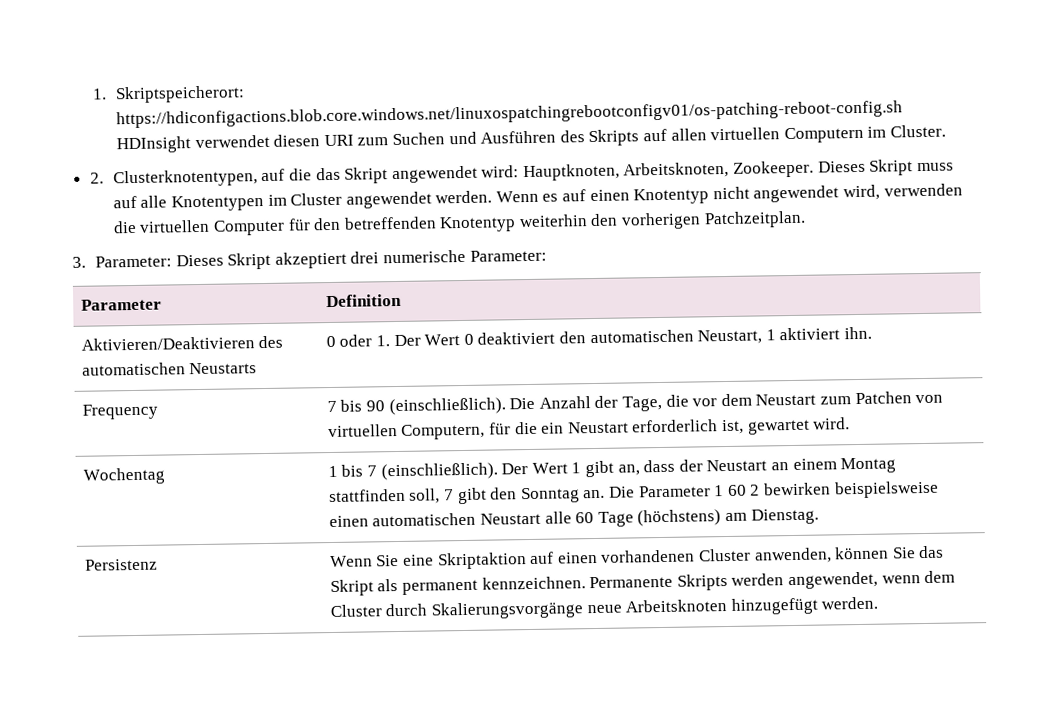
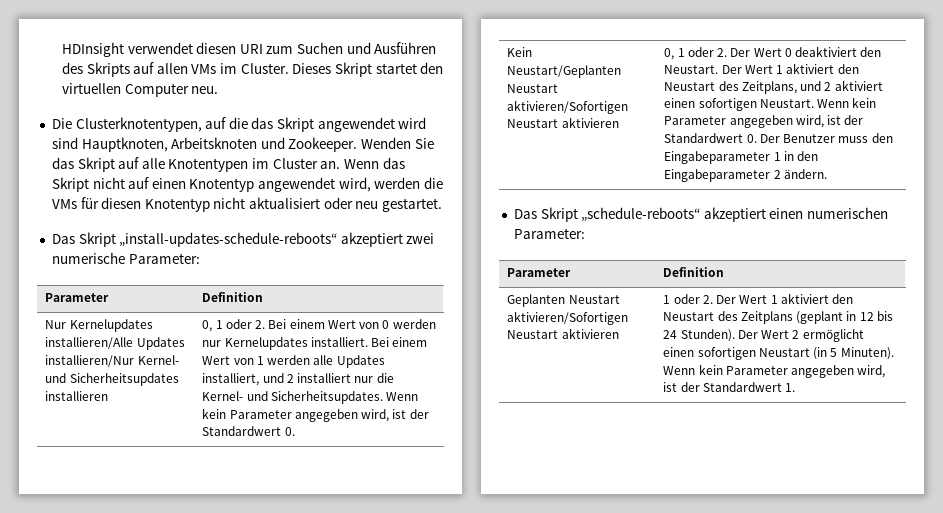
[92,85,904,129] 1. Skriptspeicherort: https://hdiconfigactions.blob.core.windows.net/linuxospatchingrebootconfigv01/os-patching-reboot-config.sh -> (61, 49) none
[710,126,864,144] virtuellen Computern -> [191,64,217,74] VMs
[89,172,104,184] // 2. -> [292,62,444,77] [61,83,219,97] [51,118,72,129] Dieses Skript startet den virtuellen Computer neu. // Die
[481,159,954,182] wird: Hauptknoten, Arbeitsknoten, Zookeeper. Dieses Skript muss -> [398,117,427,129] [51,137,434,152] [51,157,115,172] wird sind Hauptknoten, Arbeitsknoten und Zookeeper. Wenden Sie das Skript
[345,190,559,209] angewendet werden. Wenn es -> [320,157,405,169] [51,177,125,192] an. Wenn das Skript nicht
[712,186,750,200] nicht -> (255, 185) none
[883,183,963,197] [112,210,806,236] [72,249,547,270] [80,298,162,311] [325,293,402,308] [80,335,284,351] [81,362,258,376] [325,334,391,348] verwenden die virtuellen Computer für den betreffenden Knotentyp weiterhin den vorherigen Patchzeitplan. // 3. Parameter: Dieses Skript akzeptiert drei numerische Parameter: // Parameter | Definition // Aktivieren/Deaktivieren des automatischen Neustarts | 0 oder 1. -> [374,177,444,189] [51,197,443,212] [51,232,435,247] [51,252,200,264] [45,293,110,302] [202,292,264,302] [45,319,153,332] [45,337,185,350] [45,355,179,367] [45,373,179,386] [45,391,109,401] [202,319,436,332] [202,337,428,350] [202,355,385,368] [202,373,394,386] [202,391,419,404] [202,408,429,422] [202,426,295,436] [507,47,533,57] [507,65,622,78] [507,84,559,93] [507,100,629,114] [507,117,619,128] [664,47,728,60] werden die VMs für diesen Knotentyp nicht aktualisiert oder neu gestartet. // Das Skript „install-updates-schedule-reboots“ akzeptiert zwei numerische Parameter: // Parameter | Definition // Nur Kernelupdates installieren/Alle Updates installieren/Nur Kernel- und Sicherheitsupdates installieren | 0, 1 oder 2. Bei einem Wert von 0 werden nur Kernelupdates installiert. Bei einem Wert von 1 werden alle Updates installiert, und 2 installiert nur die Kernel- und Sicherheitsupdates. Wenn kein Parameter angegeben wird, ist der Standardwert 0. // Kein Neustart/Geplanten Neustart aktivieren/Sofortigen Neustart aktivieren | 0, 1 oder 2.
[589,326,872,345] [81,403,158,420] [326,391,944,416] [327,417,851,440] [82,467,165,485] [327,457,897,481] [328,480,939,505] [328,508,819,528] [84,558,158,571] [329,545,945,570] [329,570,956,597] [329,596,879,620] automatischen Neustart, 1 aktiviert ihn. // Frequency | 7 bis 90 (einschließlich). Die Anzahl der Tage, die vor dem Neustart zum Patchen von virtuellen Computern, für die ein Neustart erforderlich ist, gewartet wird. // Wochentag | 1 bis 7 (einschließlich). Der Wert 1 gibt an, dass der Neustart an einem Montag stattfinden soll, 7 gibt den Sonntag an. Die Parameter 1 60 2 bewirken beispielsweise einen automatischen Neustart alle 60 Tage (höchstens) am Dienstag. // Persistenz | Wenn Sie eine Skriptaktion auf einen vorhandenen Cluster anwenden, können Sie das Skript als permanent kennzeichnen. Permanente Skripts werden angewendet, wenn dem Cluster durch Skalierungsvorgänge neue Arbeitsknoten hinzugefügt werden. -> [664,63,859,74] [664,80,883,94] [664,97,877,111] [664,115,864,128] [664,133,893,143] [664,151,819,164] [664,169,827,182] [513,207,889,222] [513,228,585,239] [507,268,572,277] [663,267,725,277] [507,294,620,307] [507,311,629,325] [507,328,619,339] [663,293,854,304] [663,311,893,324] [663,329,864,342] [663,347,894,360] [663,364,886,378] [663,382,796,392] Neustart. Der Wert 1 aktiviert den Neustart des Zeitplans, und 2 aktiviert einen sofortigen Neustart. Wenn kein Parameter angegeben wird, ist der Standardwert 0. Der Benutzer muss den Eingabeparameter 1 in den Eingabeparameter 2 ändern. // Das Skript „schedule-reboots“ akzeptiert einen numerischen Parameter: // Parameter | Definition // Geplanten Neustart aktivieren/Sofortigen Neustart aktivieren | 1 oder 2. Der Wert 1 aktiviert den Neustart des Zeitplans (geplant in 12 bis 24 Stunden). Der Wert 2 ermöglicht einen sofortigen Neustart (in 5 Minuten). Wenn kein Parameter angegeben wird, ist der Standardwert 1.

